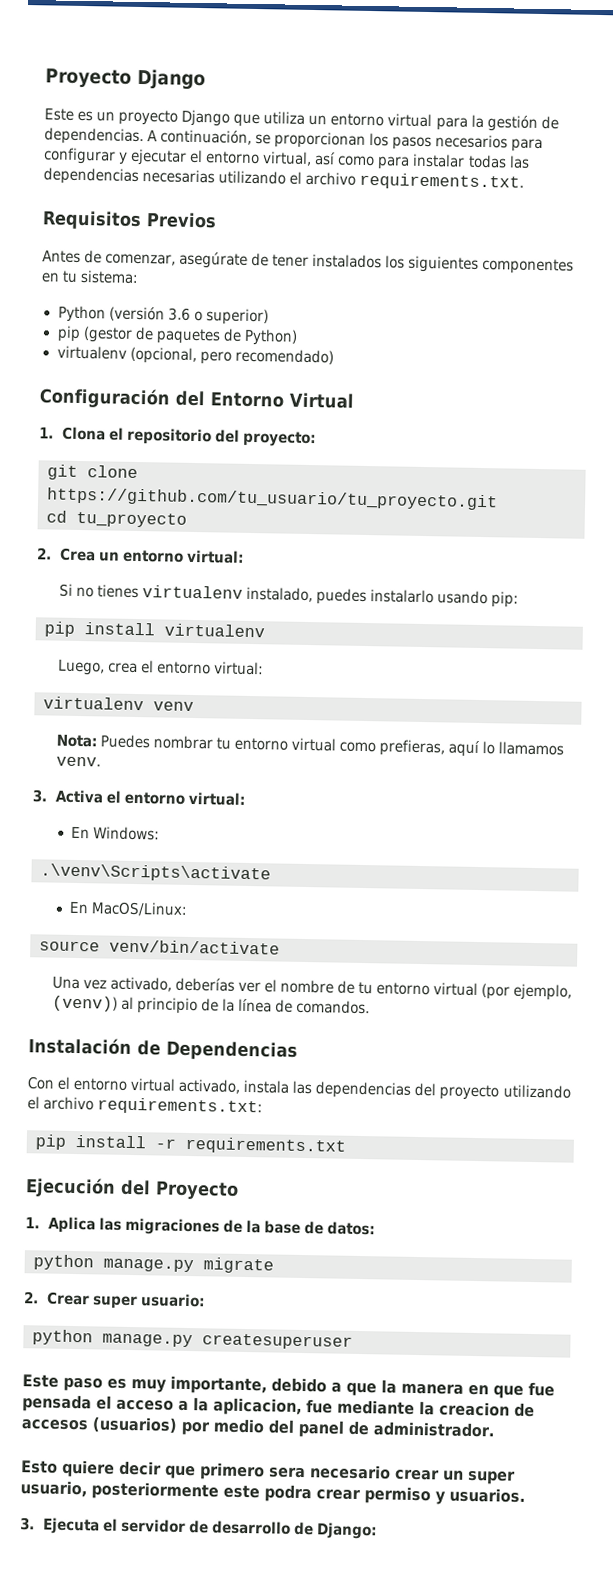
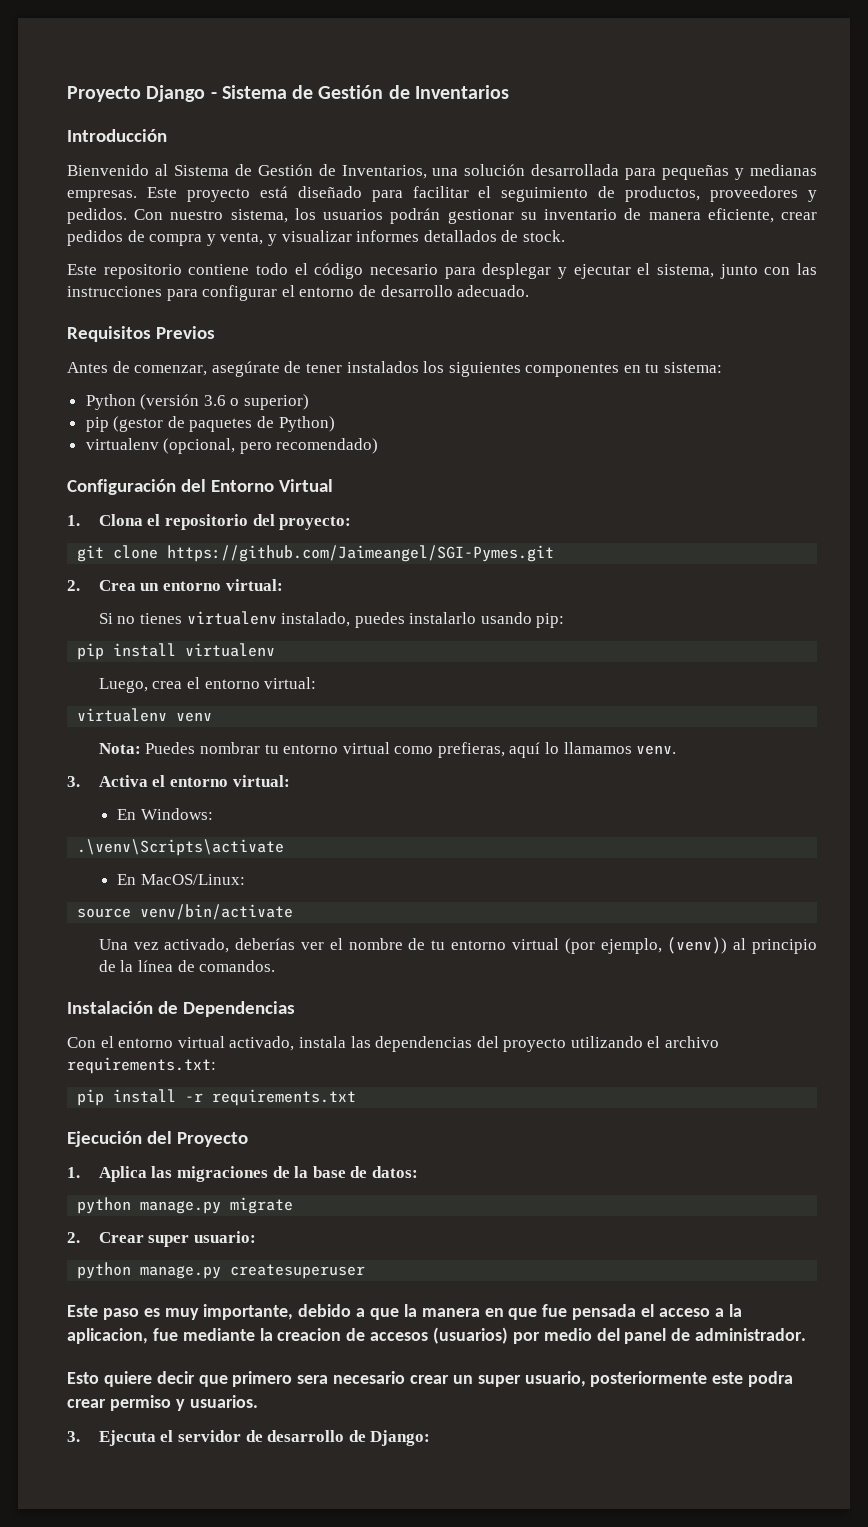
[44,108,559,132] [44,127,544,153] [43,147,530,170] [43,167,525,191] // Este es un proyecto Django que utiliza un entorno virtual para la gestión de dependencias. A continuación, se proporcionan los pasos necesarios para configurar y ejecutar el entorno virtual, así como para instalar todas las dependencias necesarias utilizando el archivo requirements.txt. -> [210,85,509,99] [67,129,167,142] [67,164,817,180] [67,186,817,202] [67,208,817,224] [67,230,565,246] [67,263,817,279] [67,285,530,301] - Sistema de Gestión de Inventarios // Introducción // Bienvenido al Sistema de Gestión de Inventarios, una solución desarrollada para pequeñas y medianas empresas. Este proyecto está diseñado para facilitar el seguimiento de productos, proveedores y pedidos. Con nuestro sistema, los usuarios podrán gestionar su inventario de manera eficiente, crear pedidos de compra y venta, y visualizar informes detallados de stock. // Este repositorio contiene todo el código necesario para desplegar y ejecutar el sistema, junto con las instrucciones para configurar el entorno de desarrollo adecuado.
[47,487,498,511] [46,510,187,528] https://github.com/tu_usuario/tu_proyecto.git // cd tu_proyecto -> [167,545,555,562] https://github.com/Jaimeangel/SGI-Pymes.git

